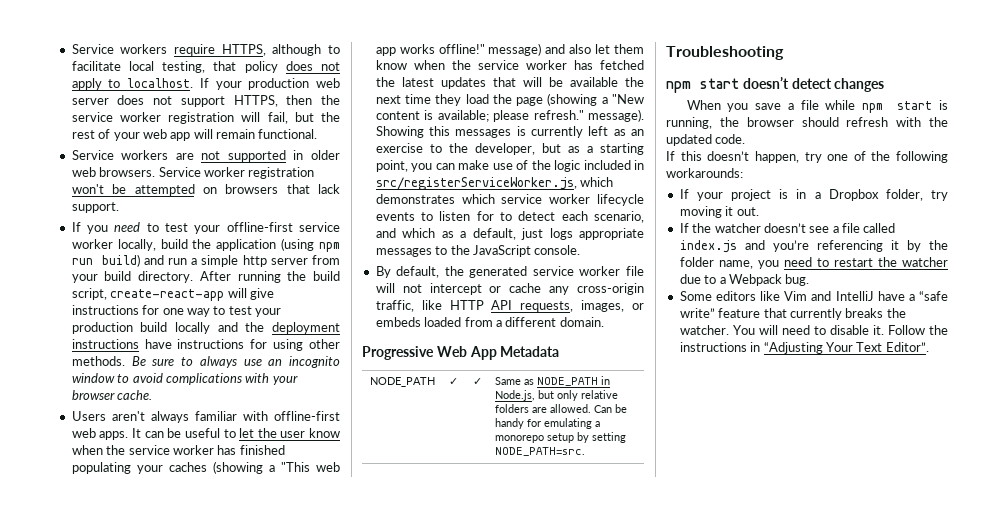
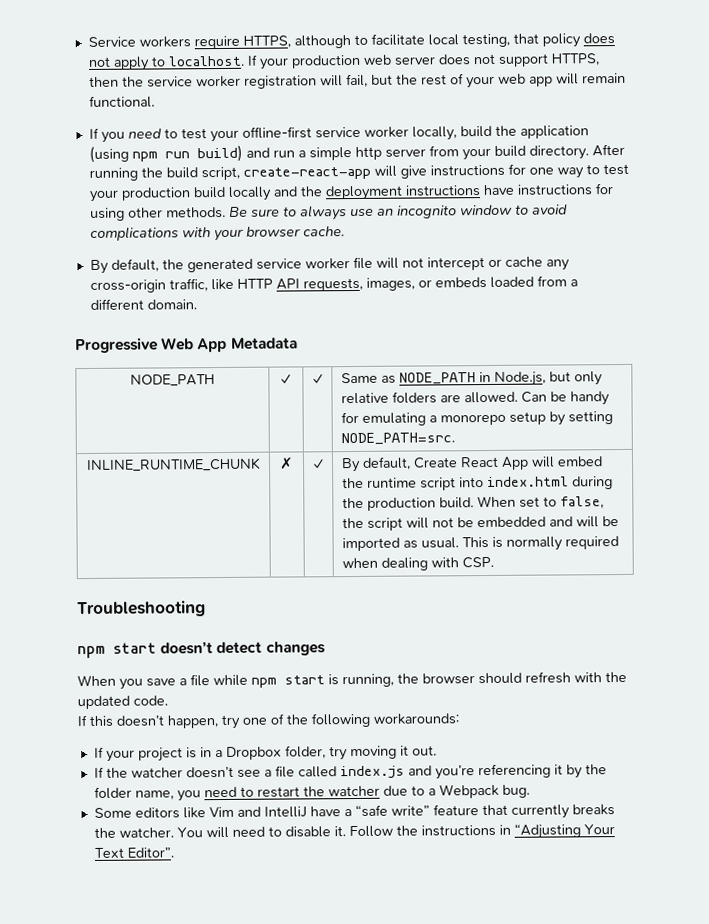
[71,150,340,162] [71,167,315,179] [71,184,340,196] [71,202,119,213] // Service workers are not supported in older web browsers. Service worker registration won't be attempted on browsers that lack support. -> (155, 101) none
[71,411,340,423] [71,428,340,440] [71,445,285,455] [71,461,340,474] [375,43,644,56] [375,60,644,70] [375,77,644,89] [375,93,644,106] [375,109,644,122] [375,126,644,138] [375,143,644,155] [375,160,644,172] [375,177,614,190] [375,194,644,206] [375,211,644,223] [375,228,644,240] [375,245,581,257] // Users aren't always familiar with offline-first web apps. It can be useful to let the user know when the service worker has finished populating your caches (showing a "This web app works offline!" message) and also let them know when the service worker has fetched the latest updates that will be available the next time they load the page (showing a "New content is available; please refresh." message). Showing this messages is currently left as an exercise to the developer, but as a starting point, you can make use of the logic included in src/registerServiceWorker.js, which demonstrates which service worker lifecycle events to listen for to detect each scenario, and which as a default, just logs appropriate messages to the JavaScript console. -> (345, 231) none
(585, 451) none -> [85,457,261,473] [279,457,294,470] [312,459,324,469] [340,456,603,473] [341,476,613,491] [341,495,604,511] [341,516,619,531] [341,536,619,552] [341,556,494,571] // INLINE_RUNTIME_CHUNK | ✗ | ✓ | By default, Create React App will embed the runtime script into index.html during the production build. When set to false, the script will not be embedded and will be imported as usual. This is normally required when dealing with CSP.

